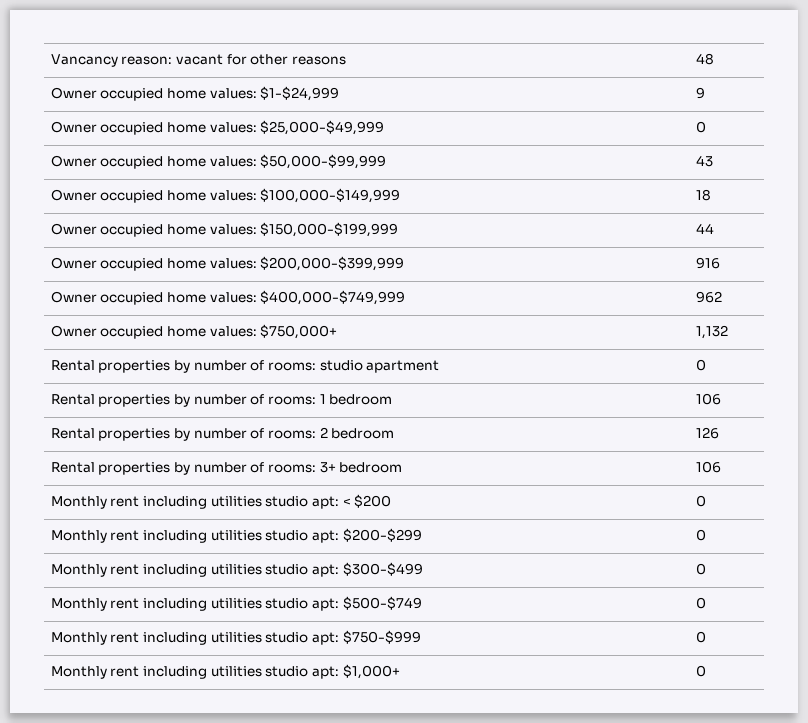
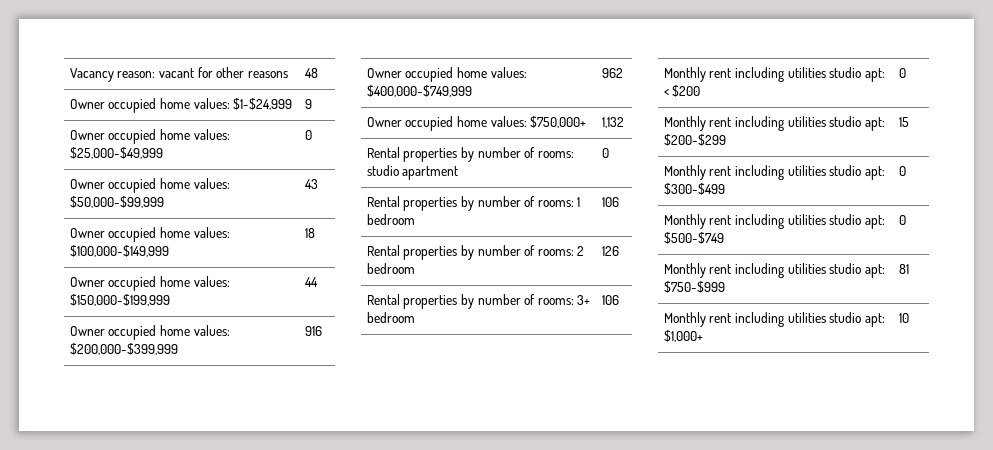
[50,54,118,67] Vancancy -> [69,68,114,82] Vacancy
[695,529,706,541] 0 -> [898,117,909,127] 15
[695,631,706,643] 0 -> [898,264,909,274] 81
[695,665,706,677] 0 -> [898,313,909,323] 10

